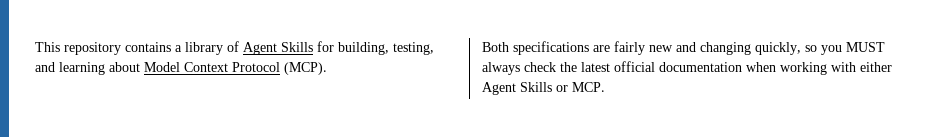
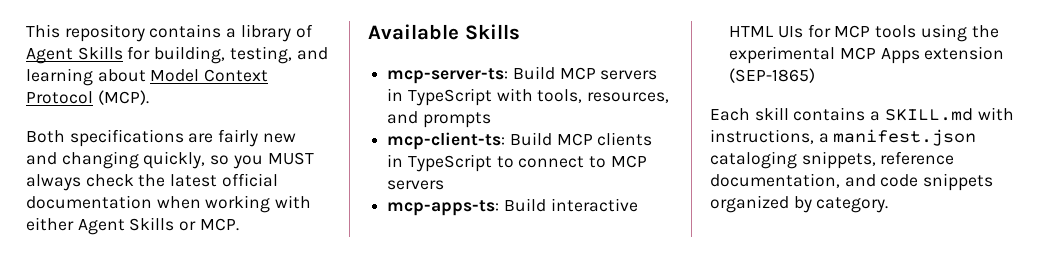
(605, 87) none -> [368,24,520,40] [387,66,658,84] [387,88,670,106] [387,111,491,128] [387,132,653,150] [387,154,647,172] [387,180,445,190] [387,198,638,216] [729,24,999,42] [729,46,1005,64] [729,68,816,83] [710,107,1014,121] [710,129,977,146] [710,151,955,169] [710,173,994,191] [710,195,889,213] // Available Skills // mcp-server-ts: Build MCP servers in TypeScript with tools, resources, and prompts // mcp-client-ts: Build MCP clients in TypeScript to connect to MCP servers // mcp-apps-ts: Build interactive HTML UIs for MCP tools using the experimental MCP Apps extension (SEP-1865) // Each skill contains a SKILL.md with instructions, a manifest.json cataloging snippets, reference documentation, and code snippets organized by category.

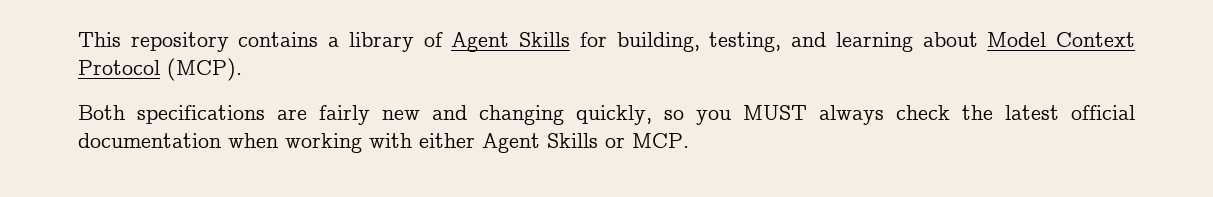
[368,24,520,40] [387,66,658,84] [387,88,670,106] [387,111,491,128] [387,132,653,150] [387,154,647,172] [387,180,445,190] [387,198,638,216] [729,24,999,42] [729,46,1005,64] [729,68,816,83] [710,107,1014,121] [710,129,977,146] [710,151,955,169] [710,173,994,191] [710,195,889,213] // Available Skills // mcp-server-ts: Build MCP servers in TypeScript with tools, resources, and prompts // mcp-client-ts: Build MCP clients in TypeScript to connect to MCP servers // mcp-apps-ts: Build interactive HTML UIs for MCP tools using the experimental MCP Apps extension (SEP-1865) // Each skill contains a SKILL.md with instructions, a manifest.json cataloging snippets, reference documentation, and code snippets organized by category. -> (689, 140) none

